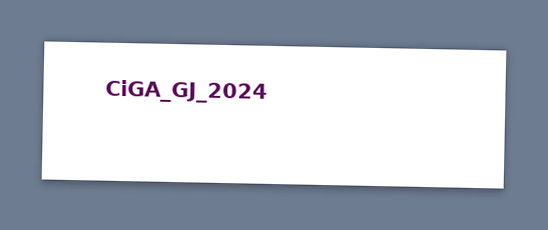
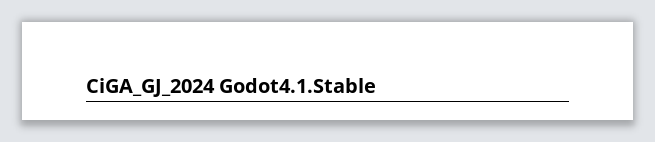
(268, 91) none -> [219,78,377,93] Godot4.1.Stable

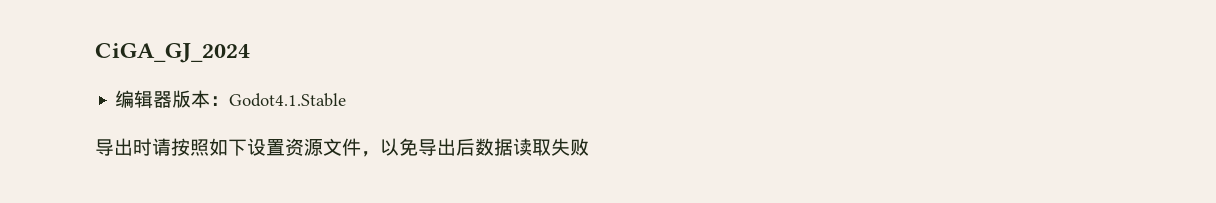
[219,78,377,93] Godot4.1.Stable -> [115,90,347,109] [95,138,589,157] // 编辑器版本：Godot4.1.Stable // 导出时请按照如下设置资源文件，以免导出后数据读取失败

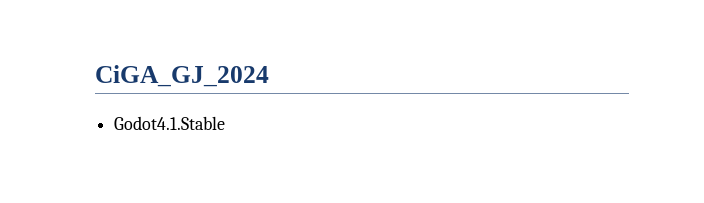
[115,90,347,109] [95,138,589,157] 编辑器版本：Godot4.1.Stable // 导出时请按照如下设置资源文件，以免导出后数据读取失败 -> [114,116,226,130] Godot4.1.Stable

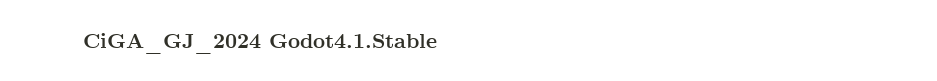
(269, 76) // -> (261, 43) none

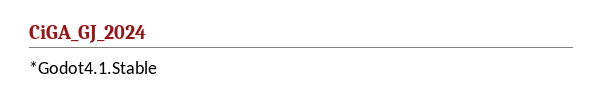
[269,34,437,49] Godot4.1.Stable -> [29,61,157,74] // *Godot4.1.Stable

